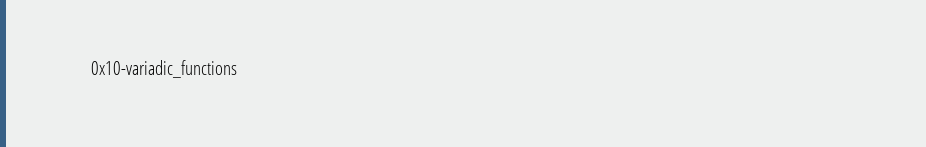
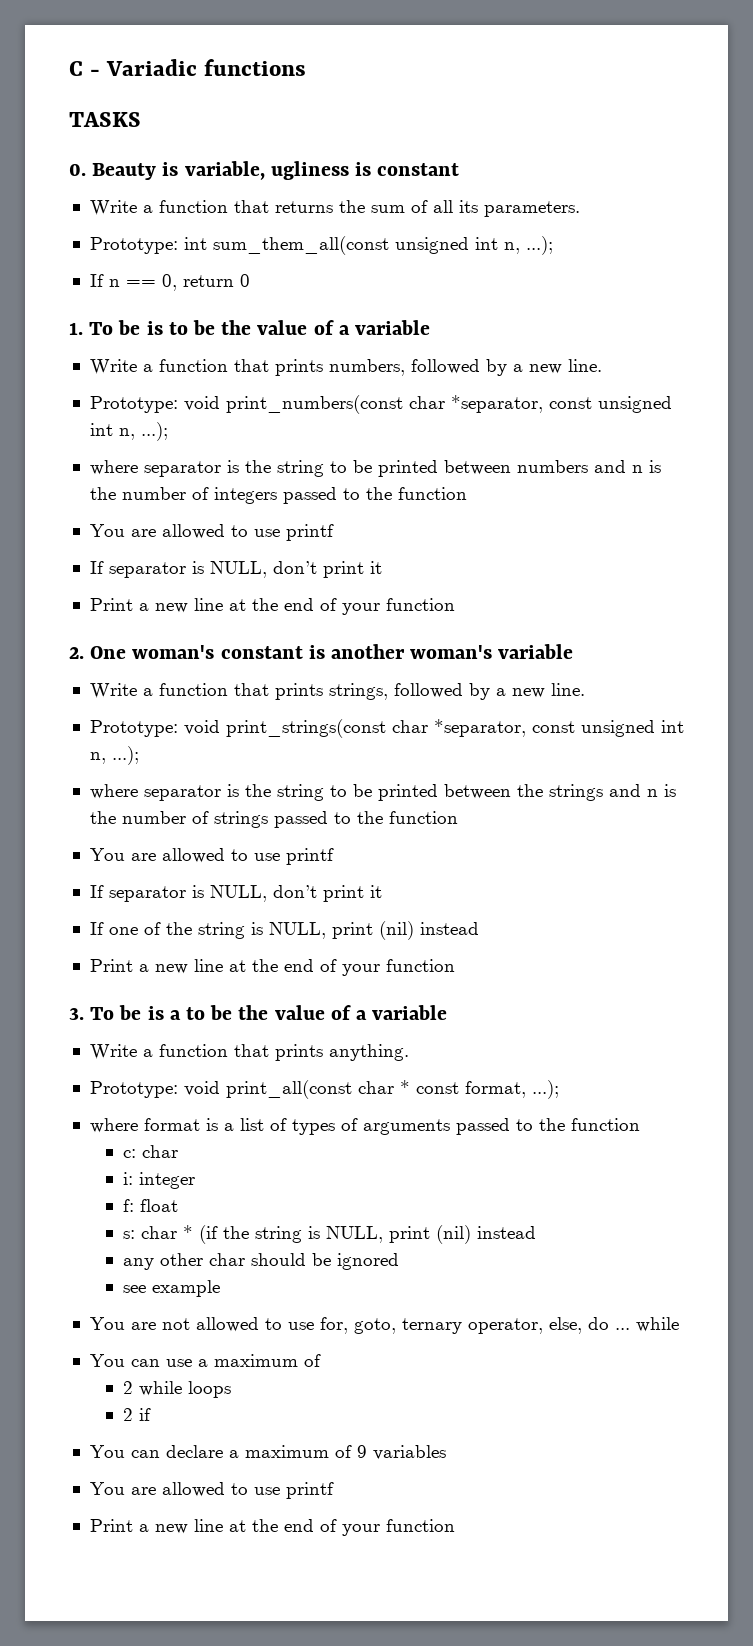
[91,60,237,78] 0x10-variadic_functions -> [69,59,306,76] [69,112,141,127] [69,161,460,180] [89,200,580,217] [89,236,553,255] [89,274,250,291] [69,320,431,335] [89,359,602,376] [89,395,672,414] [89,422,168,441] [89,460,661,477] [89,487,467,504] [89,524,334,541] [89,561,382,578] [89,598,455,615] [69,644,574,659] [89,683,585,700] [89,719,684,738] [89,746,139,765] [89,784,676,801] [89,811,458,828] [89,848,334,865] [89,885,382,902] [89,921,479,940] [89,959,455,976] [69,1005,448,1020] [89,1044,409,1061] [89,1080,559,1099] [89,1118,640,1135] [123,1145,179,1158] [123,1172,196,1189] [123,1199,179,1212] [123,1225,537,1244] [123,1253,400,1270] [123,1280,221,1297] [89,1317,679,1334] [89,1354,321,1367] [123,1381,232,1398] [123,1408,152,1421] [89,1445,446,1460] [89,1482,334,1499] [89,1519,455,1536] C - Variadic functions // TASKS // 0. Beauty is variable, ugliness is constant // Write a function that returns the sum of all its parameters. // Prototype: int sum_them_all(const unsigned int n, ...); // If n == 0, return 0 // 1. To be is to be the value of a variable // Write a function that prints numbers, followed by a new line. // Prototype: void print_numbers(const char *separator, const unsigned int n, ...); // where separator is the string to be printed between numbers and n is the number of integers passed to the function // You are allowed to use printf // If separator is NULL, don’t print it // Print a new line at the end of your function // 2. One woman's constant is another woman's variable // Write a function that prints strings, followed by a new line. // Prototype: void print_strings(const char *separator, const unsigned int n, ...); // where separator is the string to be printed between the strings and n is the number of strings passed to the function // You are allowed to use printf // If separator is NULL, don’t print it // If one of the string is NULL, print (nil) instead // Print a new line at the end of your function // 3. To be is a to be the value of a variable // Write a function that prints anything. // Prototype: void print_all(const char * const format, ...); // where format is a list of types of arguments passed to the function // c: char // i: integer // f: float // s: char * (if the string is NULL, print (nil) instead // any other char should be ignored // see example // You are not allowed to use for, goto, ternary operator, else, do ... while // You can use a maximum of // 2 while loops // 2 if // You can declare a maximum of 9 variables // You are allowed to use printf // Print a new line at the end of your function

